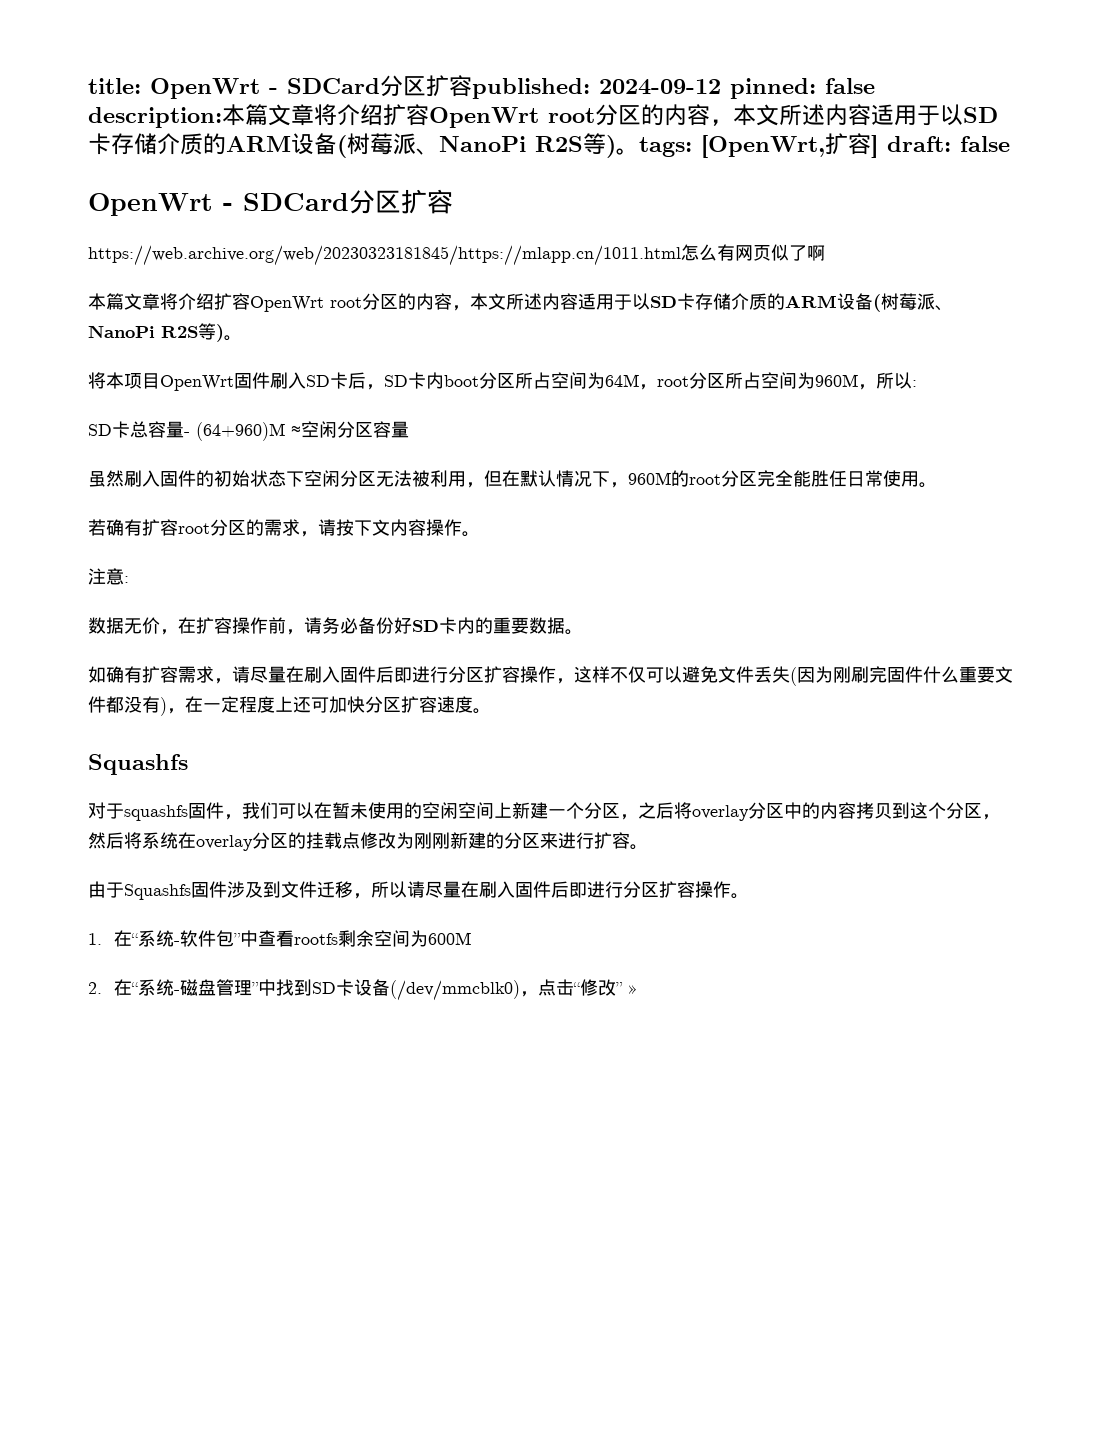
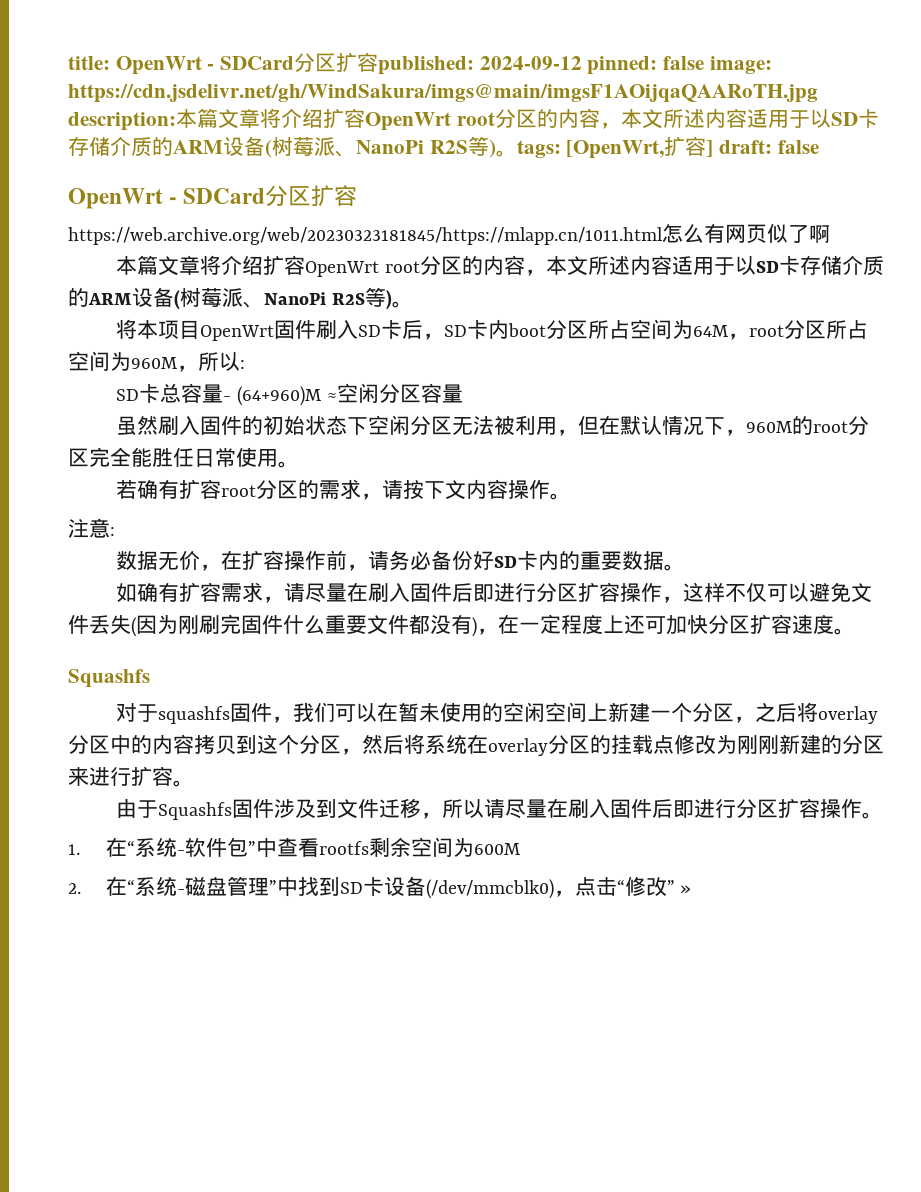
(875, 86) none -> [709,56,772,74] [68,84,818,103] image: https://cdn.jsdelivr.net/gh/WindSakura/imgs@main/imgsF1AOijqaQAARoTH.jpg

